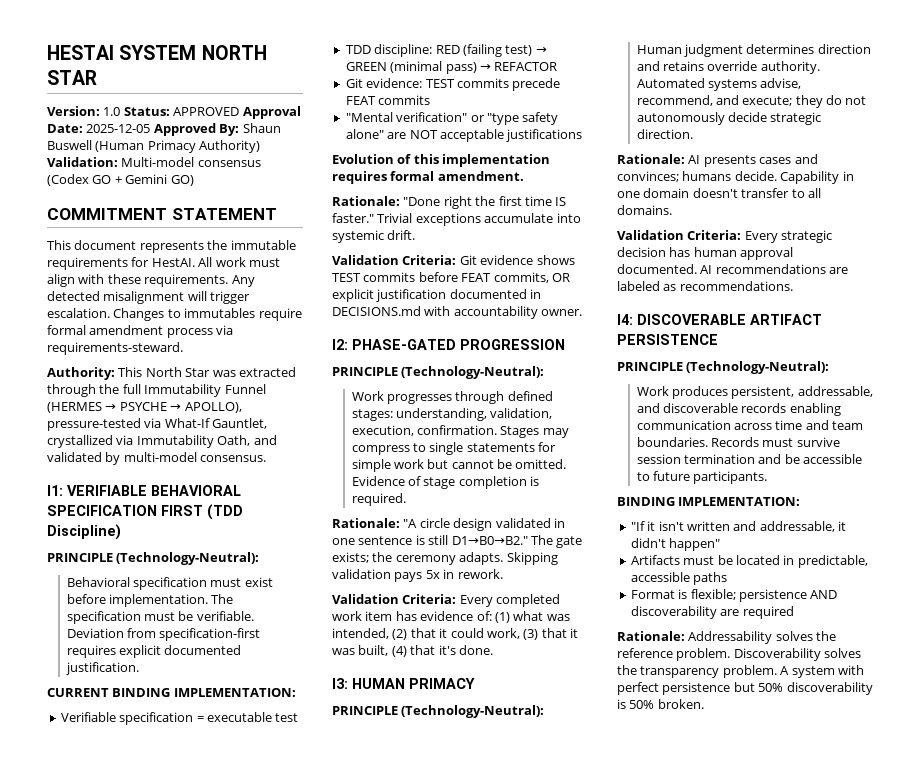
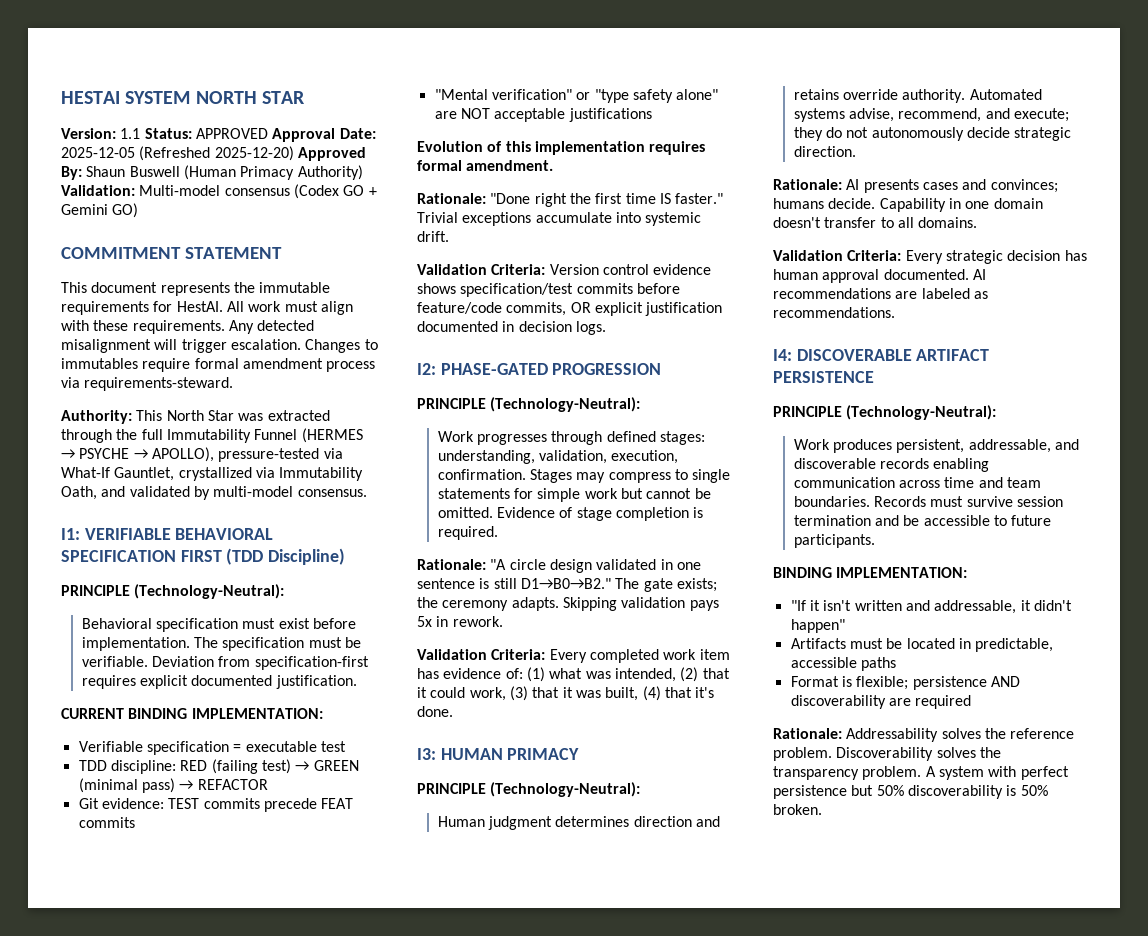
[103,107,121,116] 1.0 -> [120,128,141,139] 1.1
(151, 128) none -> [139,146,294,161] (Refreshed 2025-12-20)
[459,255,477,265] Git -> [549,264,649,275] Version control
[332,273,361,282] TEST -> [460,283,574,297] specification/test
[461,273,492,282] FEAT -> [417,302,502,314] feature/code
[332,306,583,319] DECISIONS.md with accountability owner. -> [518,321,606,335] decision logs.

